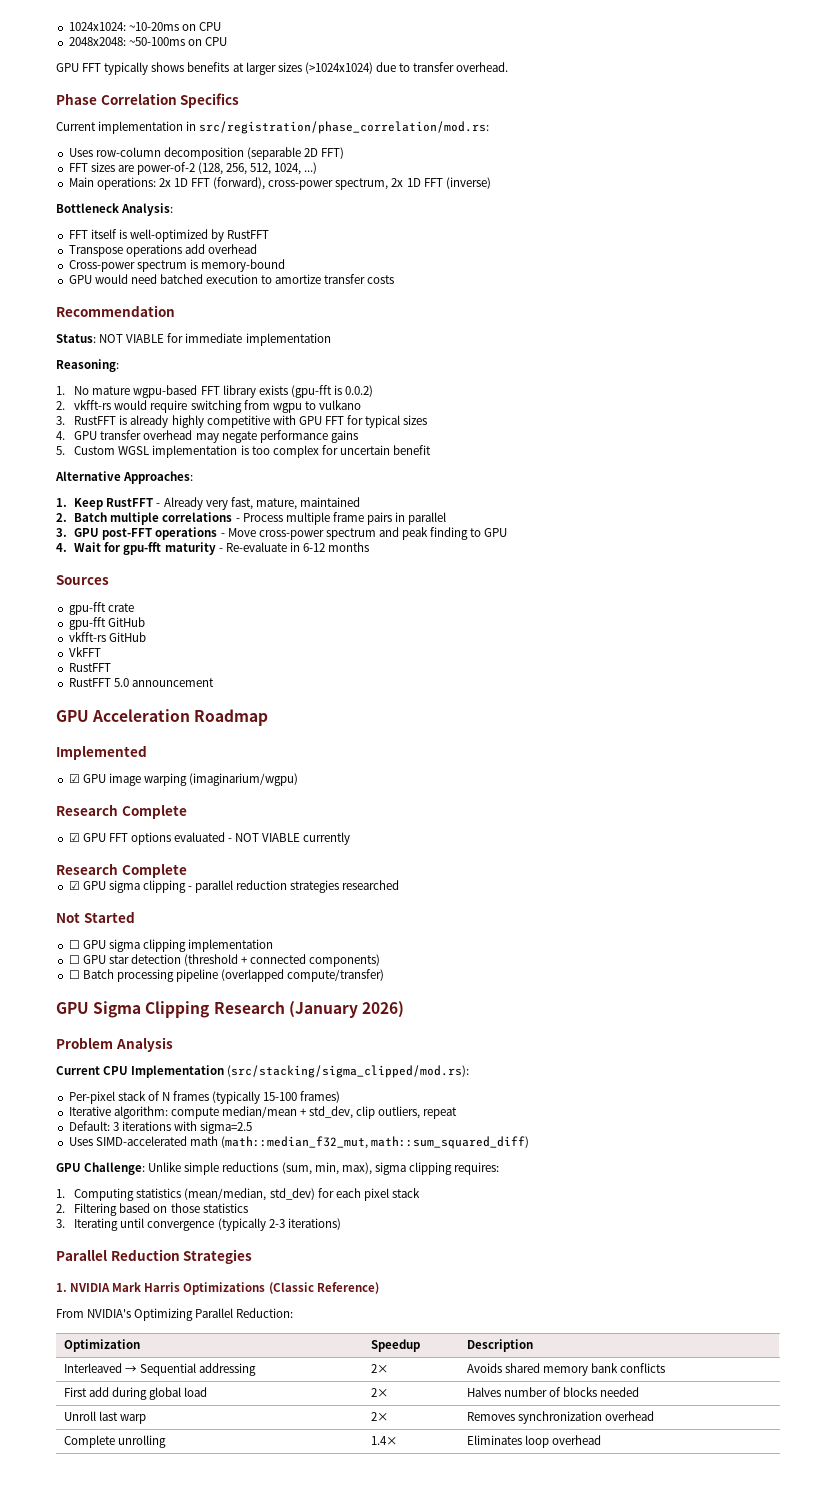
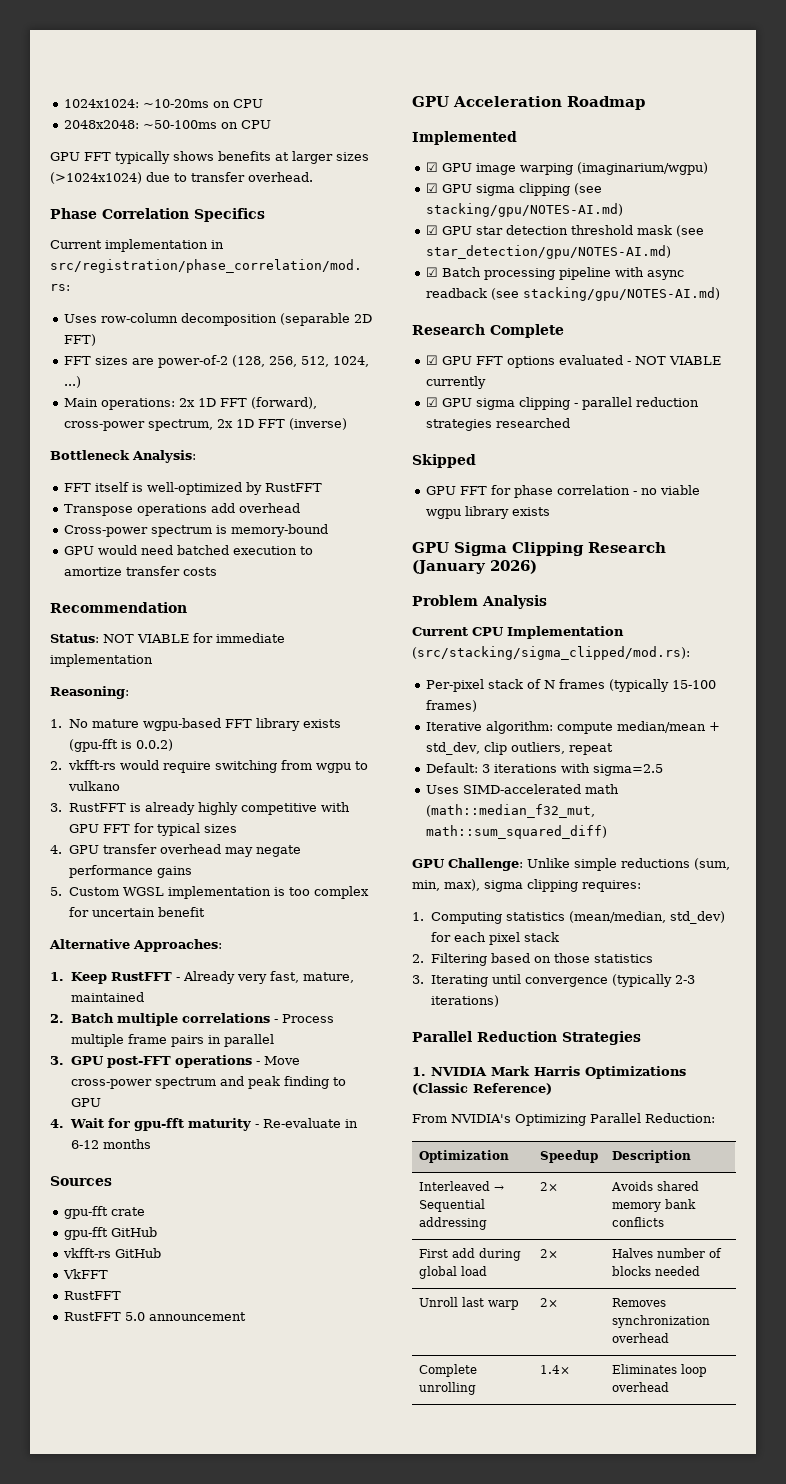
(299, 779) none -> [426,183,603,196] [426,203,624,217] [426,225,705,237] [426,245,672,259] [426,267,685,280] [426,287,721,301] // ☑ GPU sigma clipping (see stacking/gpu/NOTES-AI.md) // ☑ GPU star detection threshold mask (see star_detection/gpu/NOTES-AI.md) // ☑ Batch processing pipeline with async readback (see stacking/gpu/NOTES-AI.md)
[56,863,187,878] // Research Complete -> (487, 382) none
[56,911,135,923] [68,939,274,952] [68,954,381,967] [68,969,385,982] Not Started // ☐ GPU sigma clipping implementation // ☐ GPU star detection (threshold + connected components) // ☐ Batch processing pipeline (overlapped compute/transfer) -> [412,454,476,468] [426,485,701,498] [426,506,551,519] Skipped // GPU FFT for phase correlation - no viable wgpu library exists

